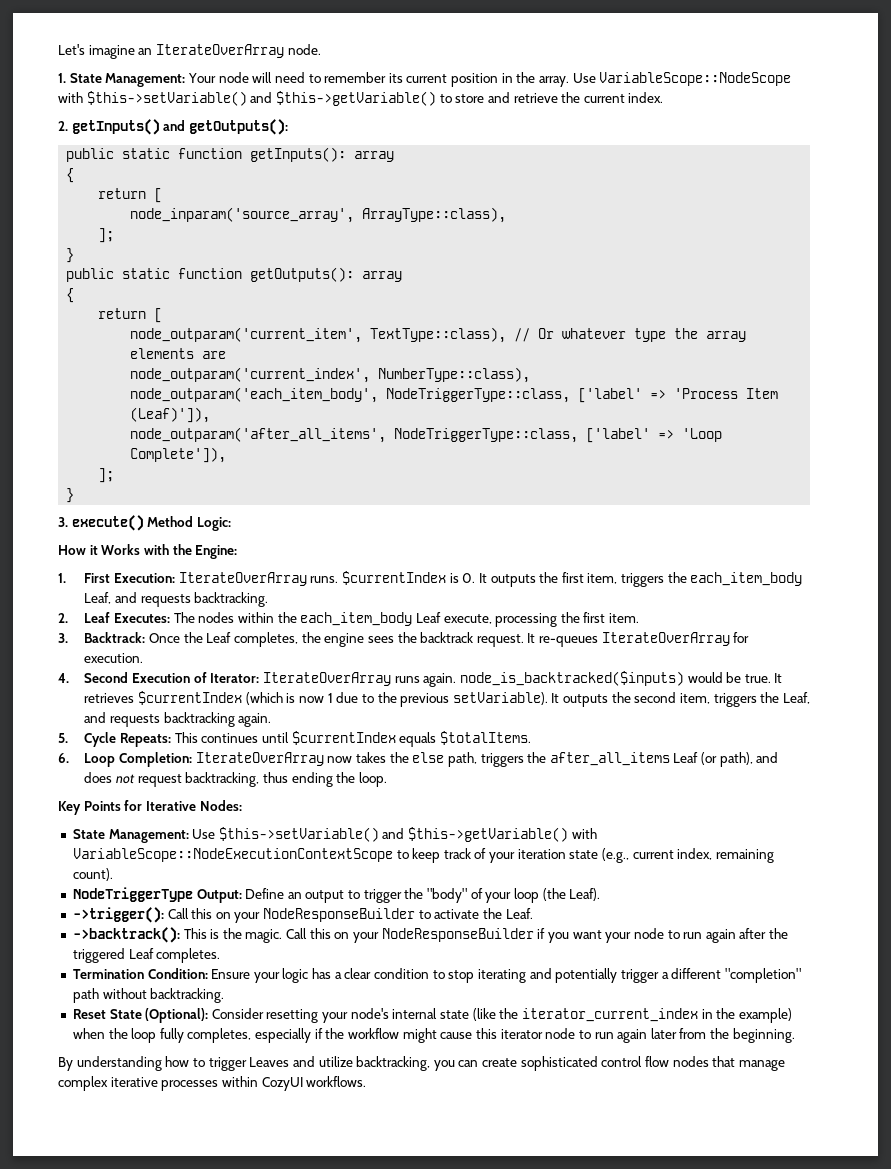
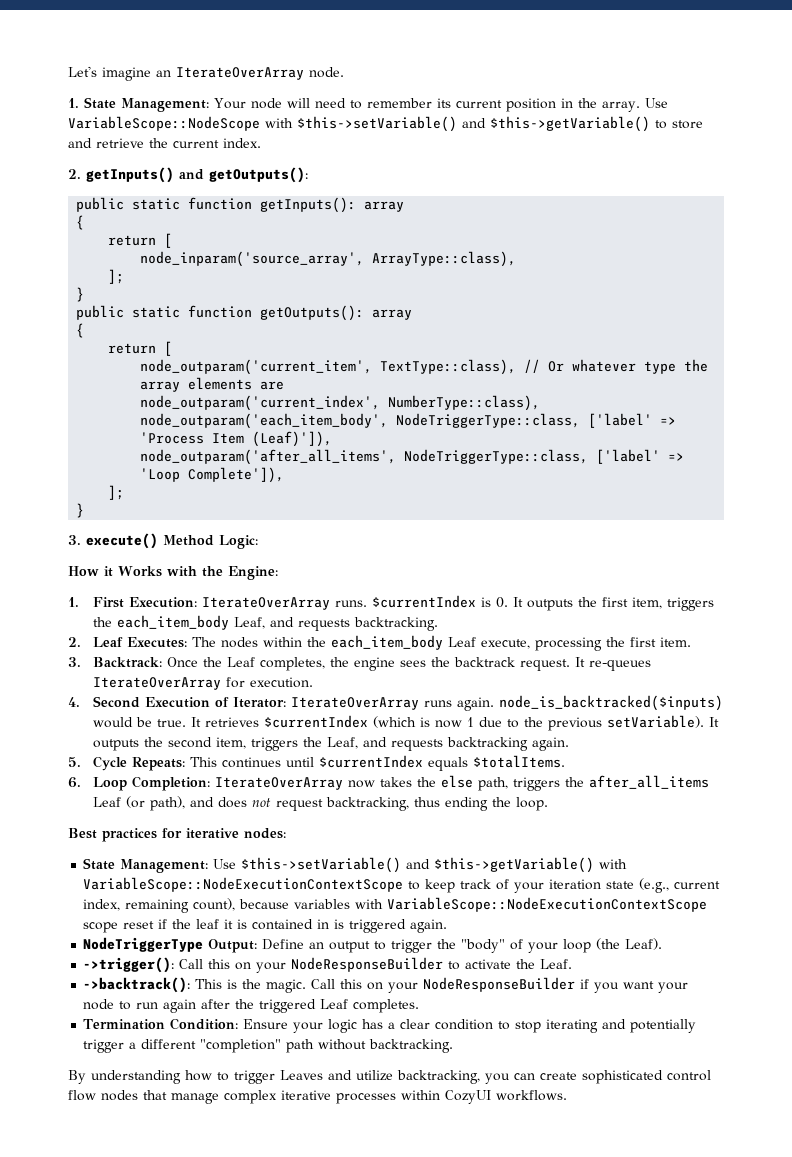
[58,800,242,815] Key Points for Iterative Nodes: -> [68,828,286,842] Best practices for iterative nodes:
[72,868,113,881] count). -> [193,897,708,912] [83,919,448,933] count), because variables with VariableScope::NodeExecutionContextScope scope reset if the leaf it is contained in is triggered again.
[72,1008,792,1023] [72,1028,795,1043] // Reset State (Optional): Consider resetting your node's internal state (like the iterator_current_index in the example) when the loop fully completes, especially if the workflow might cause this iterator node to run again later from the beginning. -> (454, 1046) none

